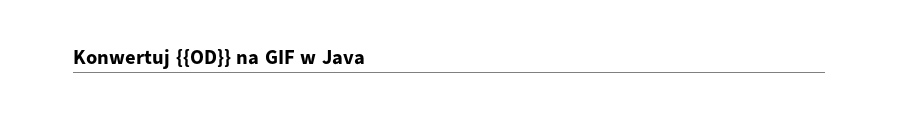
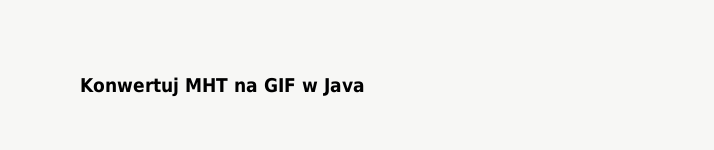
[175,49,231,67] {{OD}} -> [185,78,228,92] MHT

